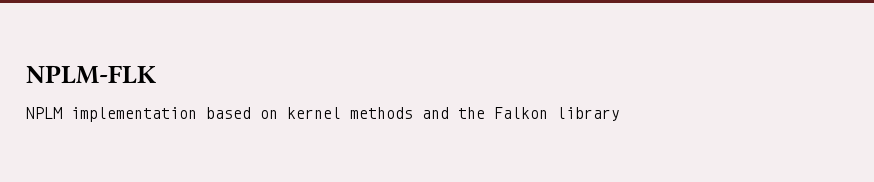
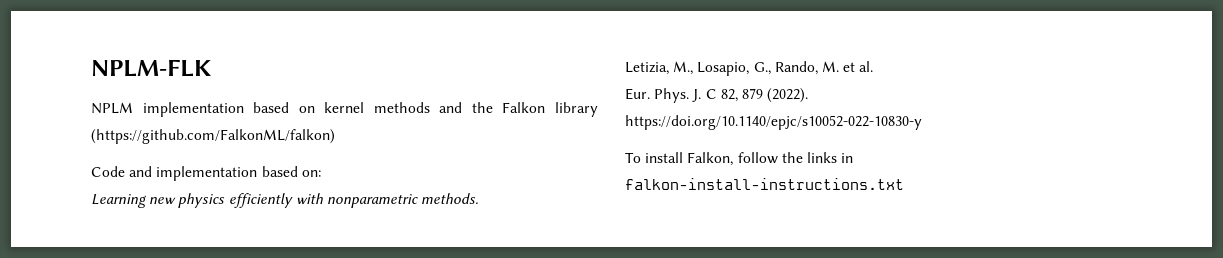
(620, 114) none -> [91,129,335,144] [91,166,321,181] [91,193,479,208] [625,61,874,76] [625,88,809,103] [625,115,922,130] [625,152,854,166] [625,178,904,190] (https://github.com/FalkonML/falkon) // Code and implementation based on: // Learning new physics efficiently with nonparametric methods. // Letizia, M., Losapio, G., Rando, M. et al. // Eur. Phys. J. C 82, 879 (2022). // https://doi.org/10.1140/epjc/s10052-022-10830-y // To install Falkon, follow the links in falkon-install-instructions.txt

